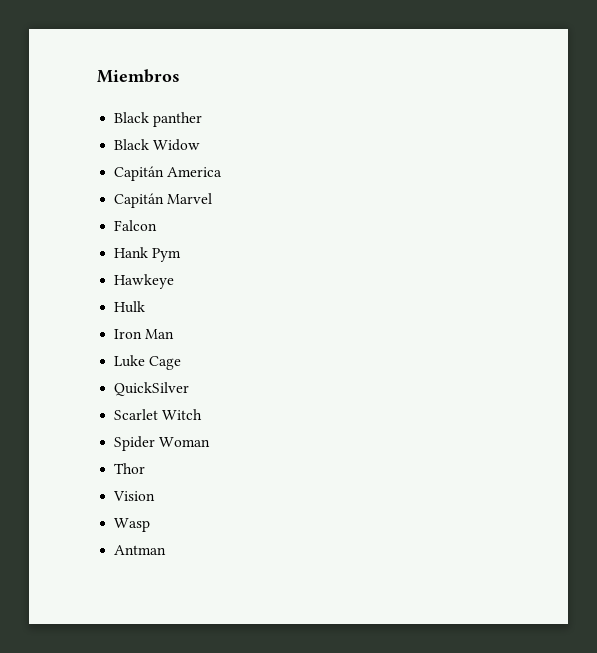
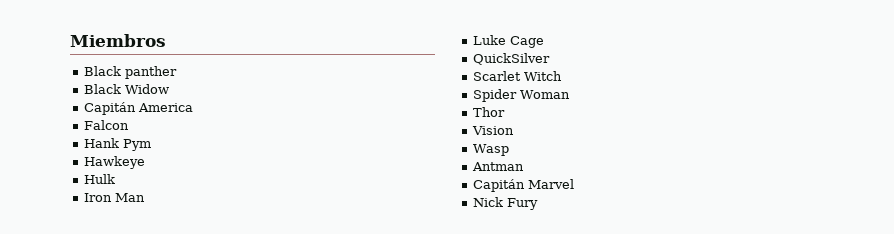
[114,193,213,208] // Capitán Marvel -> (194, 107) none
(167, 550) none -> [473,179,575,192] [473,197,539,210] // Capitán Marvel // Nick Fury

